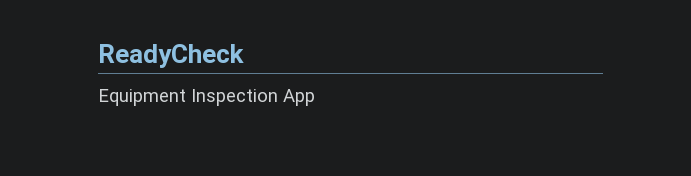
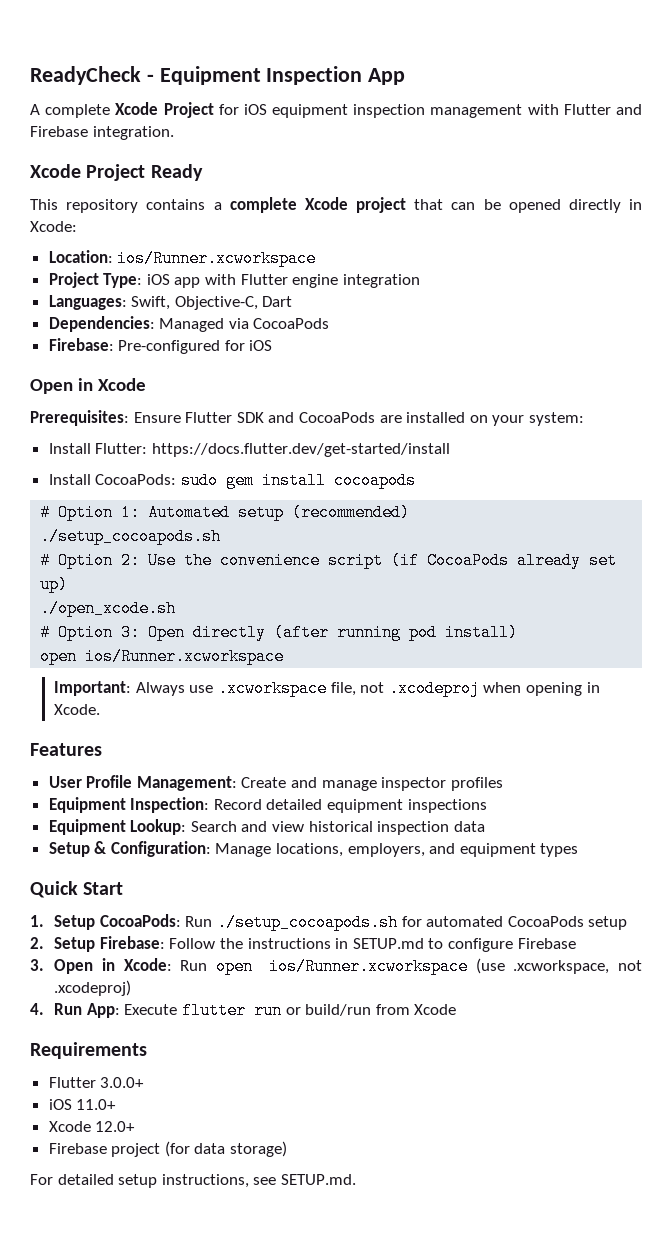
(244, 56) // -> [146,74,154,82] -
(315, 97) none -> [30,102,642,118] [30,126,174,140] [30,164,203,181] [30,197,642,213] [30,221,77,232] [48,250,317,267] [48,272,420,288] [48,295,293,310] [48,316,330,332] [48,338,273,354] [30,378,146,394] [30,410,584,426] [48,443,450,457] [48,472,416,489] [40,504,411,521] [40,528,222,545] [40,552,618,569] [40,576,69,593] [40,600,177,617] [40,624,519,641] [40,648,285,665] [54,680,600,697] [54,704,101,715] [30,743,102,756] [48,775,503,791] [48,797,487,813] [48,819,485,835] [48,841,579,857] [30,881,124,898] [30,914,628,931] [30,936,576,952] [30,958,643,975] [54,980,132,996] [30,1002,457,1019] [30,1042,147,1059] [48,1077,145,1088] [48,1099,117,1110] [48,1121,136,1132] [48,1141,288,1157] [30,1174,356,1188] // A complete Xcode Project for iOS equipment inspection management with Flutter and Firebase integration. // Xcode Project Ready // This repository contains a complete Xcode project that can be opened directly in Xcode: // Location: ios/Runner.xcworkspace // Project Type: iOS app with Flutter engine integration // Languages: Swift, Objective-C, Dart // Dependencies: Managed via CocoaPods // Firebase: Pre-configured for iOS // Open in Xcode // Prerequisites: Ensure Flutter SDK and CocoaPods are installed on your system: // Install Flutter: https://docs.flutter.dev/get-started/install // Install CocoaPods: sudo gem install cocoapods // # Option 1: Automated setup (recommended) // ./setup_cocoapods.sh // # Option 2: Use the convenience script (if CocoaPods already set up) // ./open_xcode.sh // # Option 3: Open directly (after running pod install) // open ios/Runner.xcworkspace // Important: Always use .xcworkspace file, not .xcodeproj when opening in Xcode. // Features // User Profile Management: Create and manage inspector profiles // Equipment Inspection: Record detailed equipment inspections // Equipment Lookup: Search and view historical inspection data // Setup & Configuration: Manage locations, employers, and equipment types // Quick Start // 1. Setup CocoaPods: Run ./setup_cocoapods.sh for automated CocoaPods setup // 2. Setup Firebase: Follow the instructions in SETUP.md to configure Firebase // 3. Open in Xcode: Run open ios/Runner.xcworkspace (use .xcworkspace, not .xcodeproj) // 4. Run App: Execute flutter run or build/run from Xcode // Requirements // Flutter 3.0.0+ // iOS 11.0+ // Xcode 12.0+ // Firebase project (for data storage) // For detailed setup instructions, see SETUP.md.

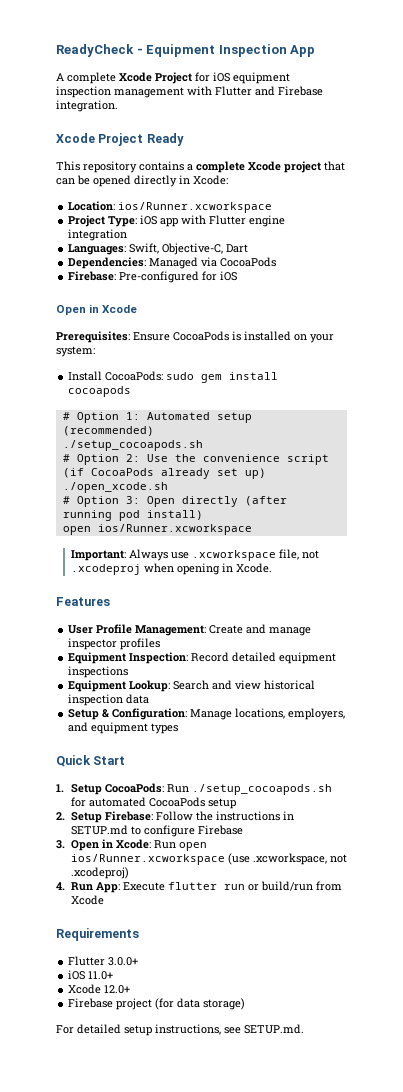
[185,412,402,423] Flutter SDK and CocoaPods are -> [173,331,241,341] CocoaPods is
[48,443,450,457] // Install Flutter: https://docs.flutter.dev/get-started/install -> (95, 351) none

